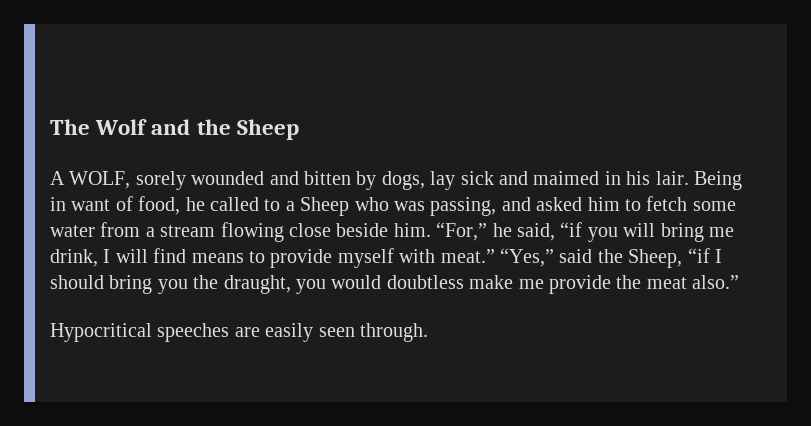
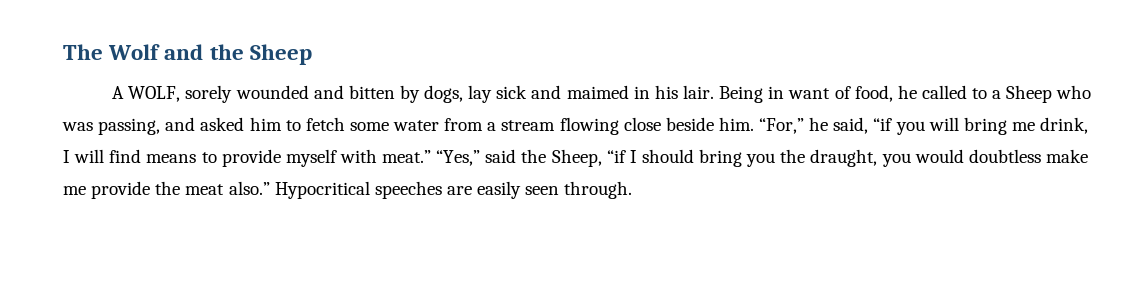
(740, 282) // -> (270, 188) none

